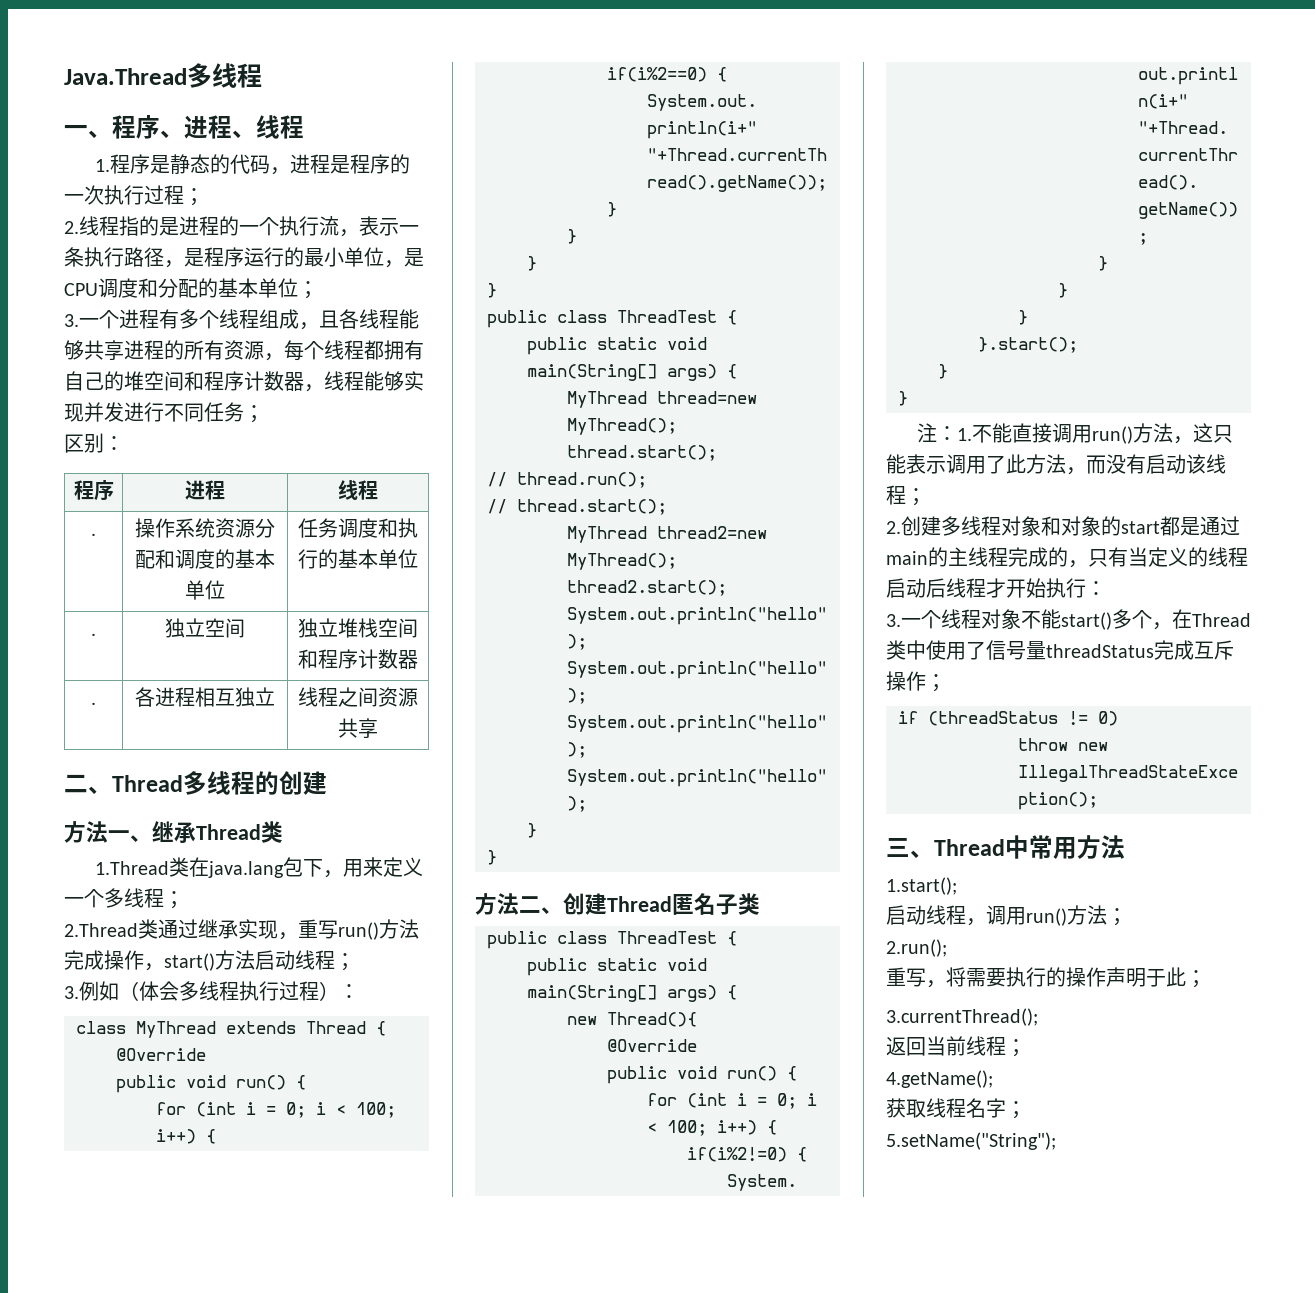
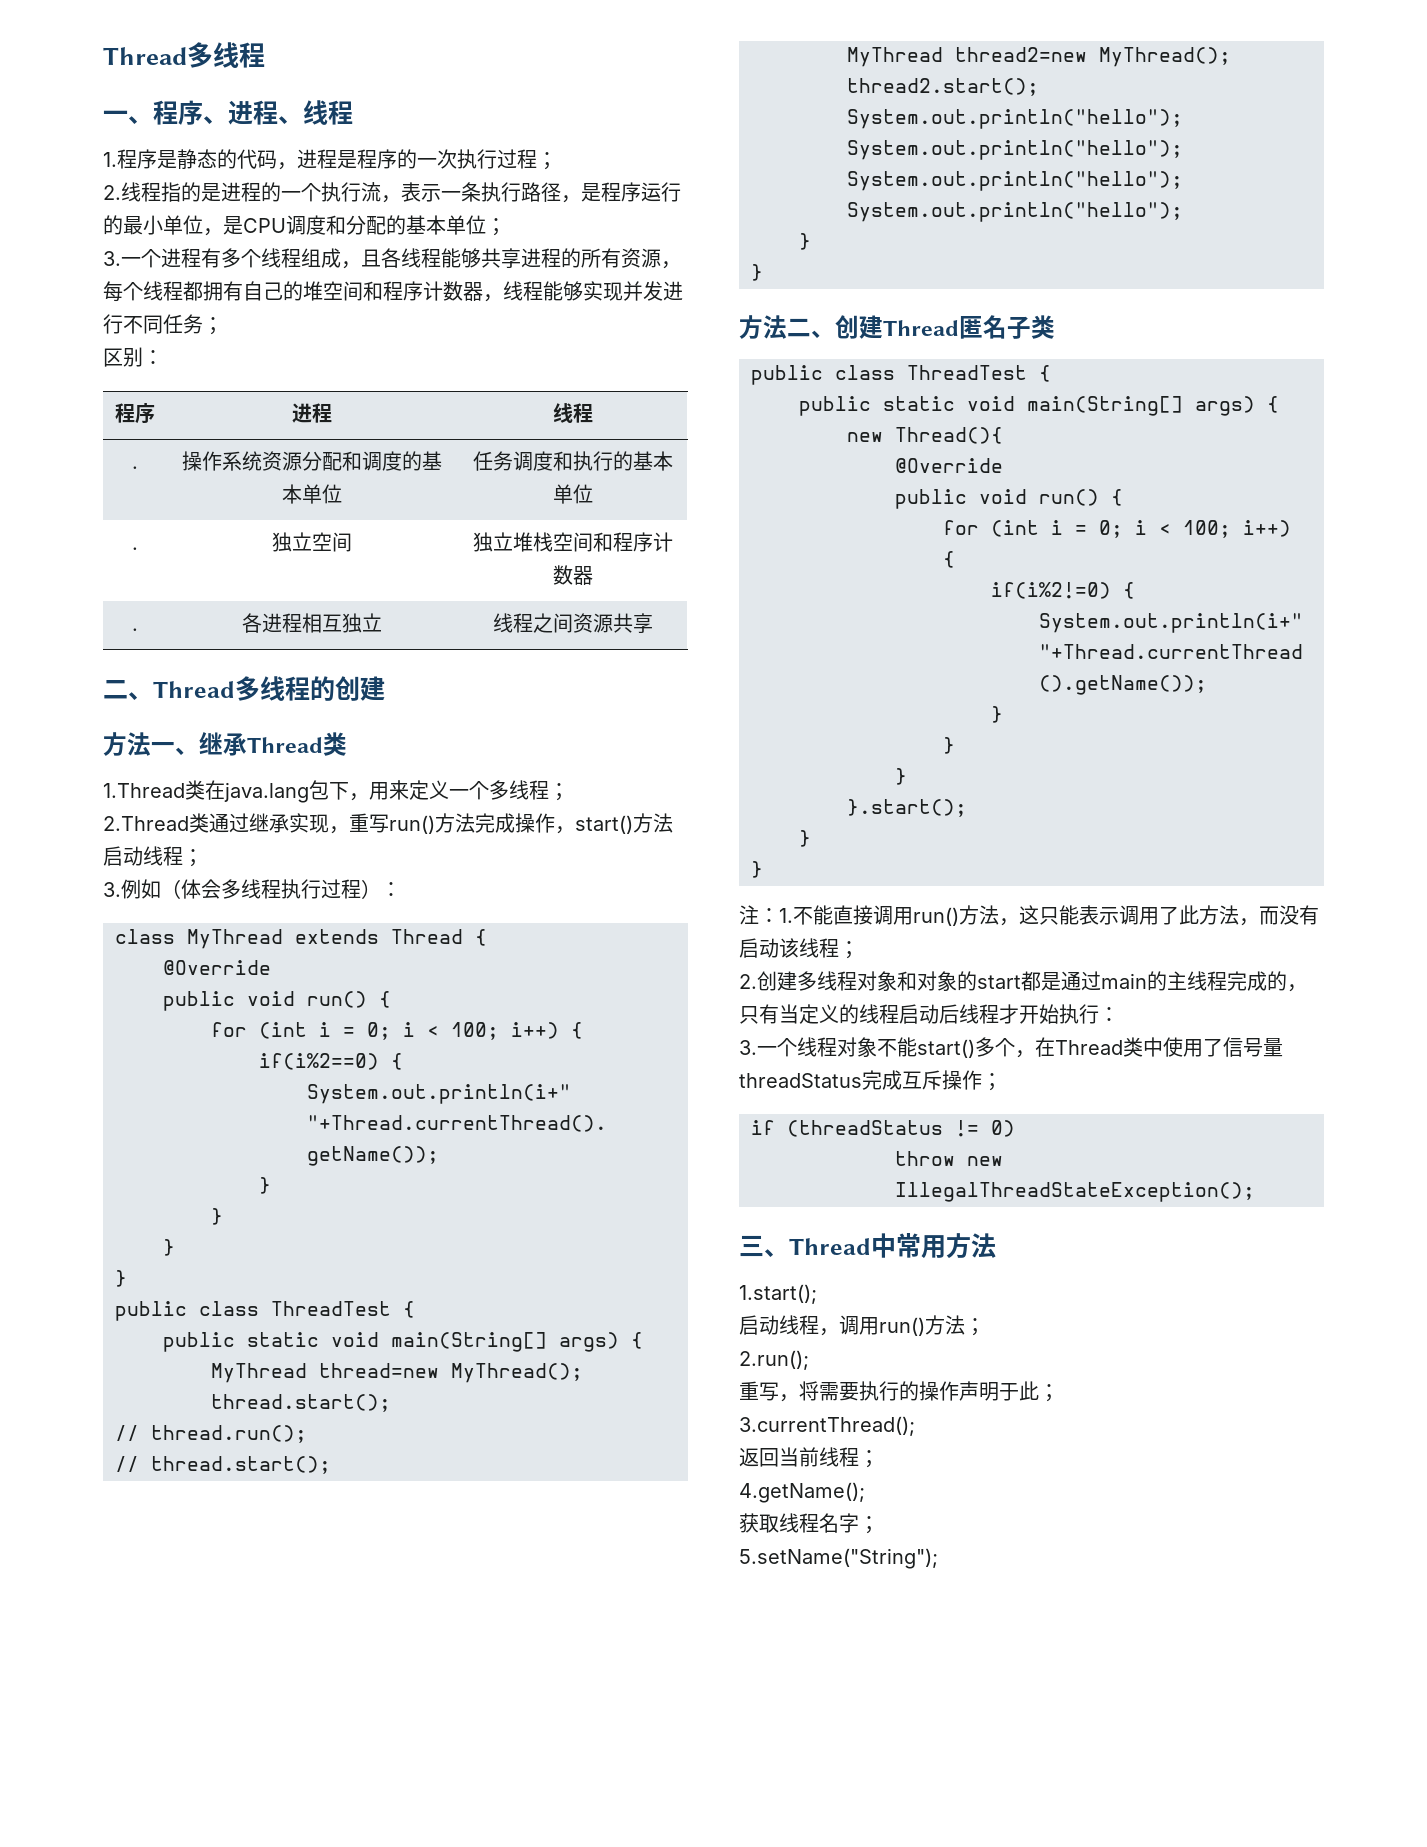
[64,68,187,85] Java.Thread -> [103,47,187,65] Thread

